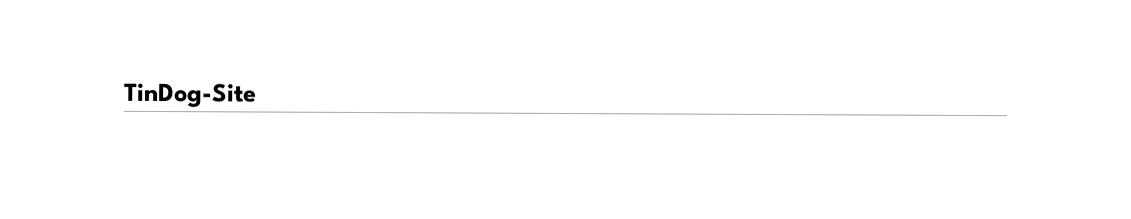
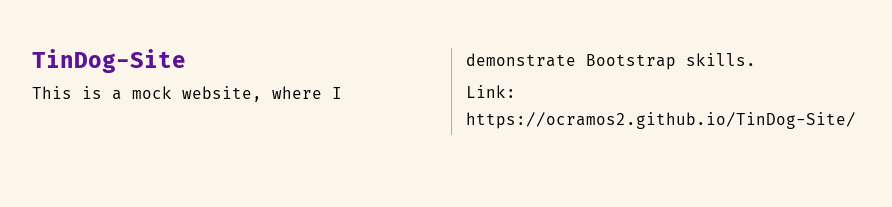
(257, 95) none -> [32,86,342,102] [466,53,756,70] [466,85,516,98] [466,112,856,129] // This is a mock website, where I demonstrate Bootstrap skills. // Link: https://ocramos2.github.io/TinDog-Site/

